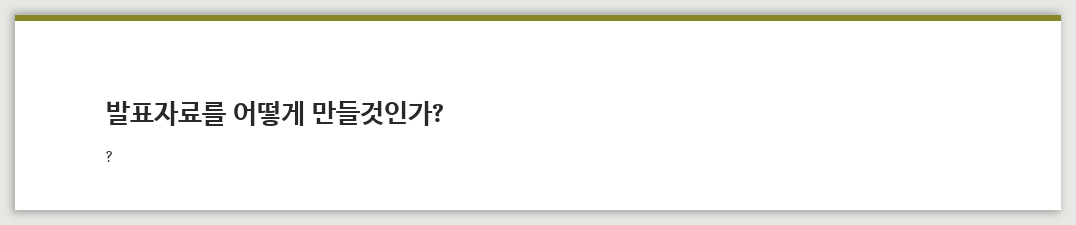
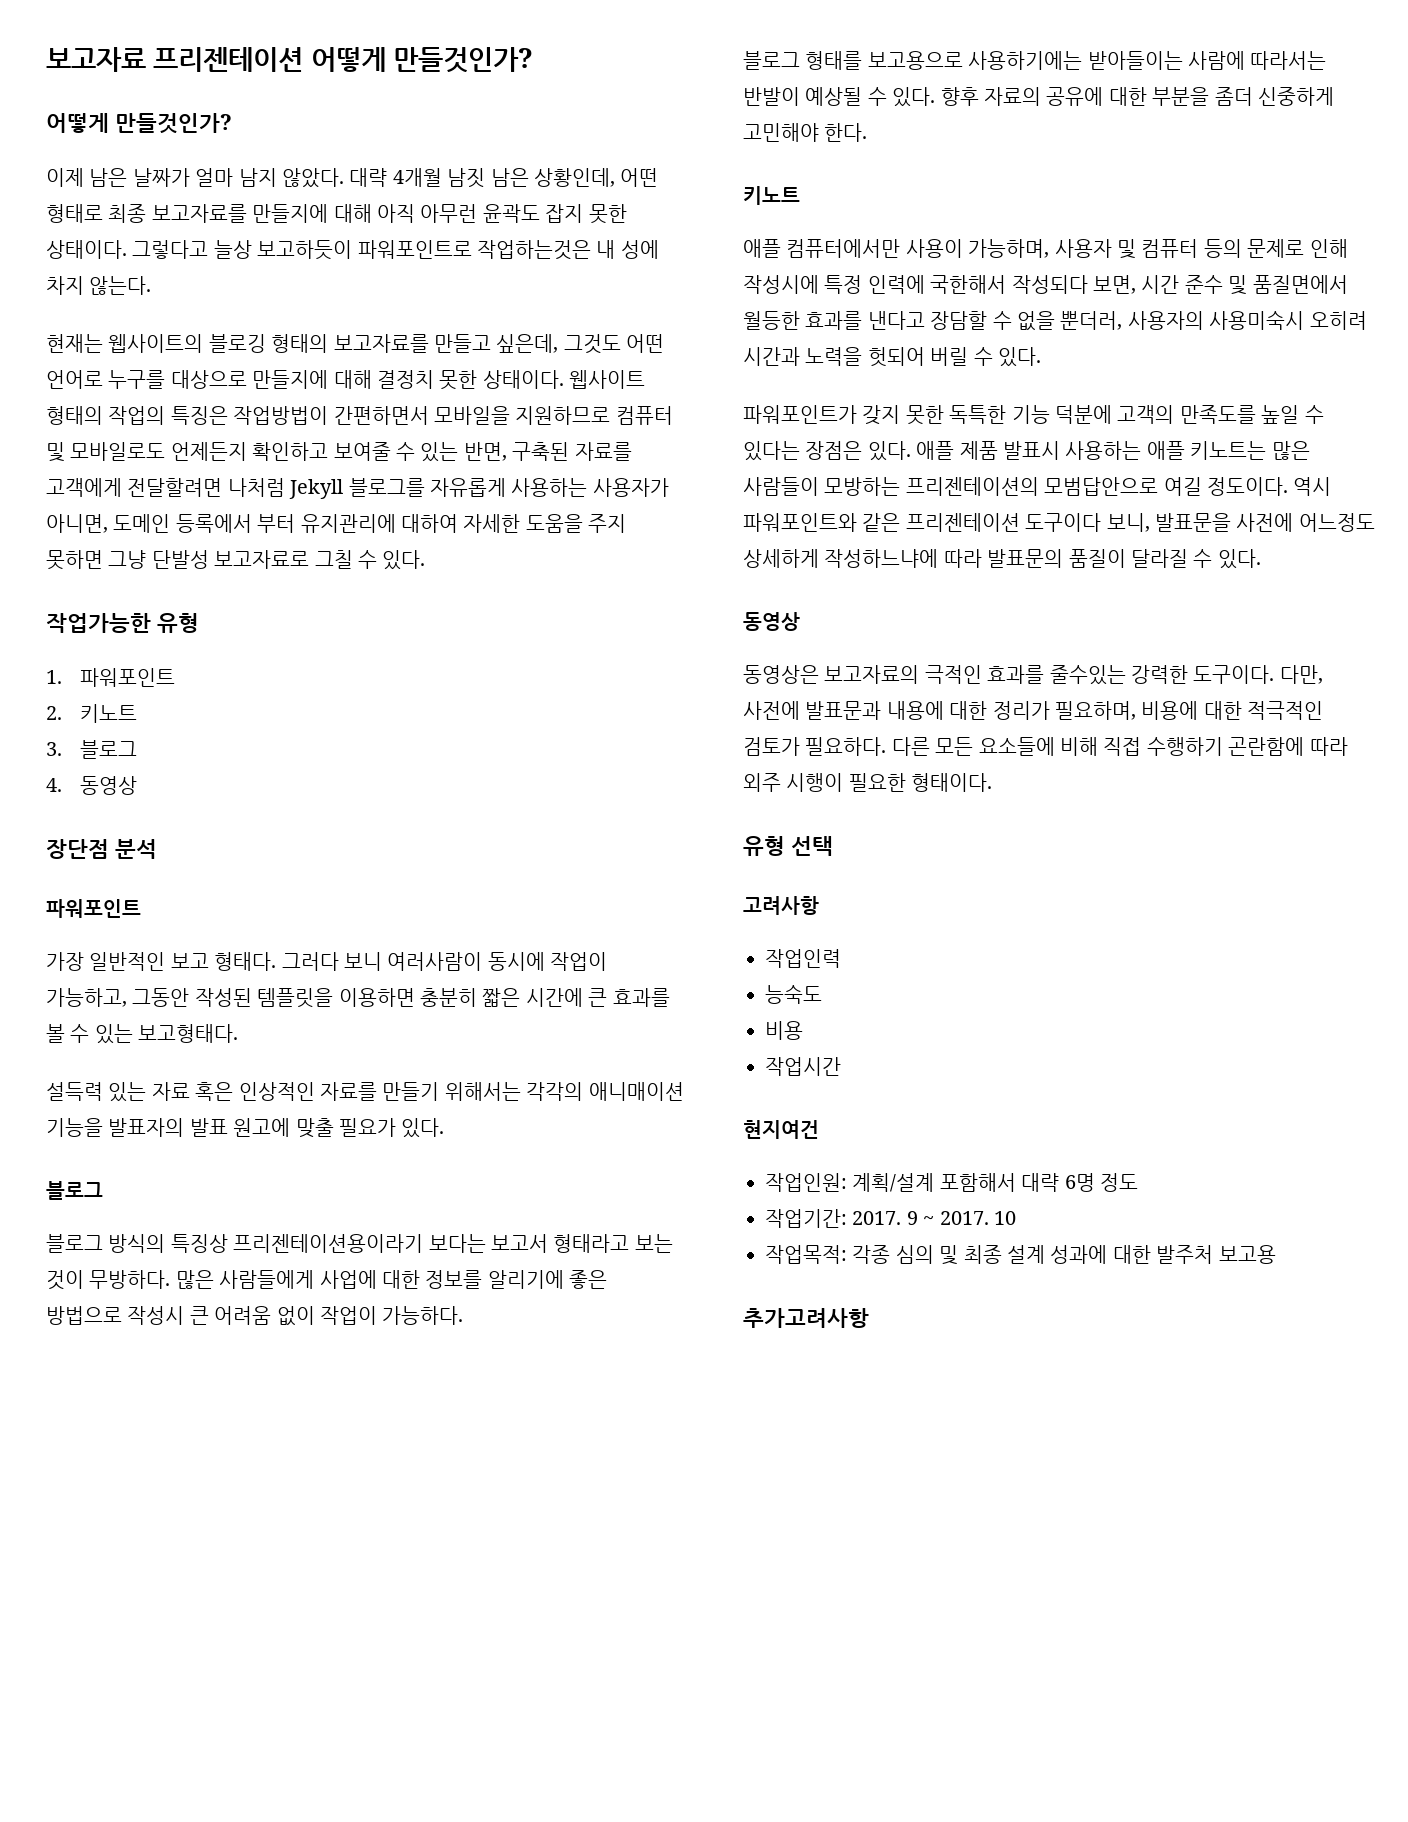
[106,101,445,126] [106,151,113,162] 발표자료를 어떻게 만들것인가? // ? -> [46,47,533,73] [46,113,232,134] [46,168,659,188] [46,204,627,224] [46,240,659,260] [46,276,152,295] [46,334,665,354] [46,370,646,390] [46,406,673,425] [46,442,632,462] [46,478,669,499] [46,514,627,533] [46,550,426,570] [46,613,199,633] [46,668,176,687] [46,704,138,723] [46,740,138,759] [46,776,138,795] [46,839,157,859] [46,899,141,918] [46,952,608,971] [46,988,670,1008] [46,1024,239,1044] [46,1082,684,1102] [46,1118,445,1138] [46,1181,103,1200] [46,1234,673,1253] [46,1270,608,1290] [46,1306,464,1326] [743,51,1327,70] [743,87,1334,107] [743,123,868,142] [743,186,800,205] [743,239,1348,259] [743,275,1348,295] [743,310,1367,331] [743,347,1041,367] [743,405,1324,425] [743,441,1310,461] [743,477,1332,496] [743,513,1375,532] [743,549,1261,569] [743,612,800,631] [743,665,1323,685] [743,701,1324,720] [743,737,1348,756] [743,773,993,792] [743,836,833,856] [743,896,819,915] [765,949,841,968] [765,984,822,1004] [765,1021,803,1040] [765,1057,841,1076] [743,1120,819,1139] [765,1173,1138,1192] [765,1209,1016,1228] [765,1245,1276,1265] [743,1308,869,1328] 보고자료 프리젠테이션 어떻게 만들것인가? // 어떻게 만들것인가? // 이제 남은 날짜가 얼마 남지 않았다. 대략 4개월 남짓 남은 상황인데, 어떤 형태로 최종 보고자료를 만들지에 대해 아직 아무런 윤곽도 잡지 못한 상태이다. 그렇다고 늘상 보고하듯이 파워포인트로 작업하는것은 내 성에 차지 않는다. // 현재는 웹사이트의 블로깅 형태의 보고자료를 만들고 싶은데, 그것도 어떤 언어로 누구를 대상으로 만들지에 대해 결정치 못한 상태이다. 웹사이트 형태의 작업의 특징은 작업방법이 간편하면서 모바일을 지원하므로 컴퓨터 및 모바일로도 언제든지 확인하고 보여줄 수 있는 반면, 구축된 자료를 고객에게 전달할려면 나처럼 Jekyll 블로그를 자유롭게 사용하는 사용자가 아니면, 도메인 등록에서 부터 유지관리에 대하여 자세한 도움을 주지 못하면 그냥 단발성 보고자료로 그칠 수 있다. // 작업가능한 유형 // 1. 파워포인트 // 2. 키노트 // 3. 블로그 // 4. 동영상 // 장단점 분석 // 파워포인트 // 가장 일반적인 보고 형태다. 그러다 보니 여러사람이 동시에 작업이 가능하고, 그동안 작성된 템플릿을 이용하면 충분히 짧은 시간에 큰 효과를 볼 수 있는 보고형태다. // 설득력 있는 자료 혹은 인상적인 자료를 만들기 위해서는 각각의 애니매이션 기능을 발표자의 발표 원고에 맞출 필요가 있다. // 블로그 // 블로그 방식의 특징상 프리젠테이션용이라기 보다는 보고서 형태라고 보는 것이 무방하다. 많은 사람들에게 사업에 대한 정보를 알리기에 좋은 방법으로 작성시 큰 어려움 없이 작업이 가능하다. // 블로그 형태를 보고용으로 사용하기에는 받아들이는 사람에 따라서는 반발이 예상될 수 있다. 향후 자료의 공유에 대한 부분을 좀더 신중하게 고민해야 한다. // 키노트 // 애플 컴퓨터에서만 사용이 가능하며, 사용자 및 컴퓨터 등의 문제로 인해 작성시에 특정 인력에 국한해서 작성되다 보면, 시간 준수 및 품질면에서 월등한 효과를 낸다고 장담할 수 없을 뿐더러, 사용자의 사용미숙시 오히려 시간과 노력을 헛되어 버릴 수 있다. // 파워포인트가 갖지 못한 독특한 기능 덕분에 고객의 만족도를 높일 수 있다는 장점은 있다. 애플 제품 발표시 사용하는 애플 키노트는 많은 사람들이 모방하는 프리젠테이션의 모범답안으로 여길 정도이다. 역시 파워포인트와 같은 프리젠테이션 도구이다 보니, 발표문을 사전에 어느정도 상세하게 작성하느냐에 따라 발표문의 품질이 달라질 수 있다. // 동영상 // 동영상은 보고자료의 극적인 효과를 줄수있는 강력한 도구이다. 다만, 사전에 발표문과 내용에 대한 정리가 필요하며, 비용에 대한 적극적인 검토가 필요하다. 다른 모든 요소들에 비해 직접 수행하기 곤란함에 따라 외주 시행이 필요한 형태이다. // 유형 선택 // 고려사항 // 작업인력 // 능숙도 // 비용 // 작업시간 // 현지여건 // 작업인원: 계획/설계 포함해서 대략 6명 정도 // 작업기간: 2017. 9 ~ 2017. 10 // 작업목적: 각종 심의 및 최종 설계 성과에 대한 발주처 보고용 // 추가고려사항

